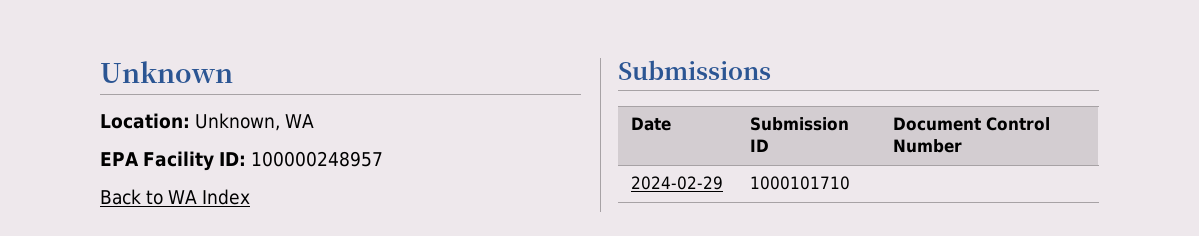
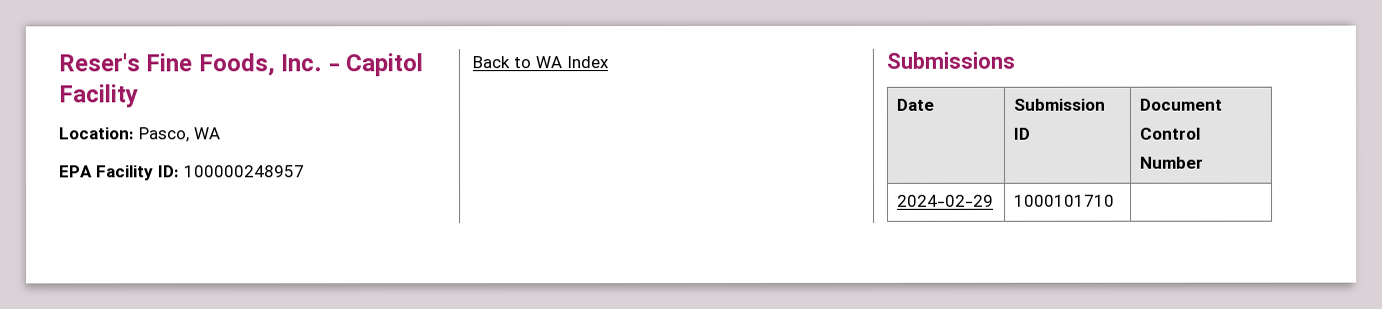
[100,61,233,83] Unknown -> [58,53,424,77] [58,84,138,108] Reser's Fine Foods, Inc. - Capitol Facility
[195,113,281,131] Unknown, -> [138,127,189,143] Pasco,

